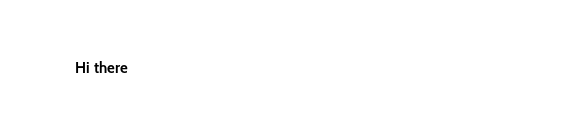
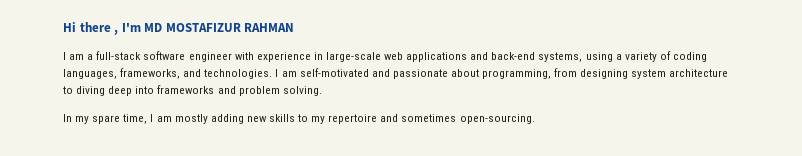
(129, 67) none -> [114,23,295,35] [63,51,707,62] [63,68,729,79] [63,85,322,96] [63,114,535,124] , I'm MD MOSTAFIZUR RAHMAN // I am a full-stack software engineer with experience in large-scale web applications and back-end systems, using a variety of coding languages, frameworks, and technologies. I am self-motivated and passionate about programming, from designing system architecture to diving deep into frameworks and problem solving. // In my spare time, I am mostly adding new skills to my repertoire and sometimes open-sourcing.

